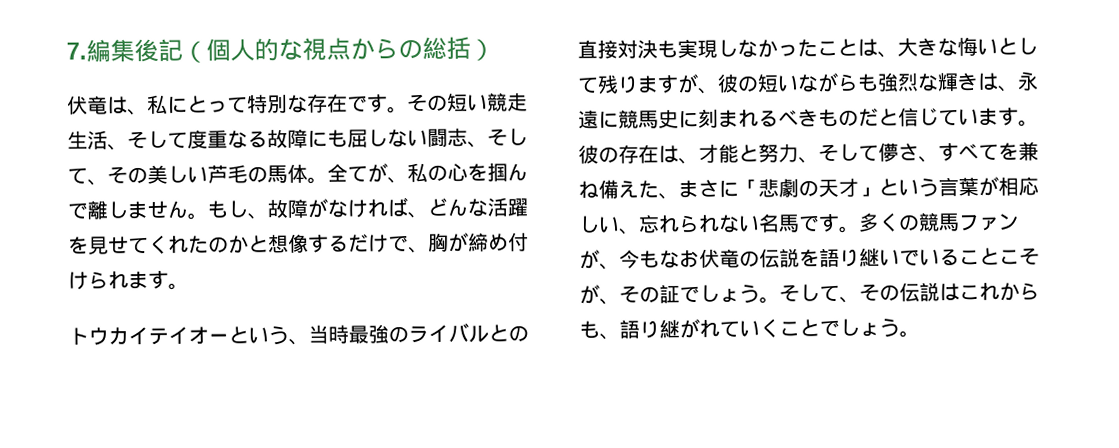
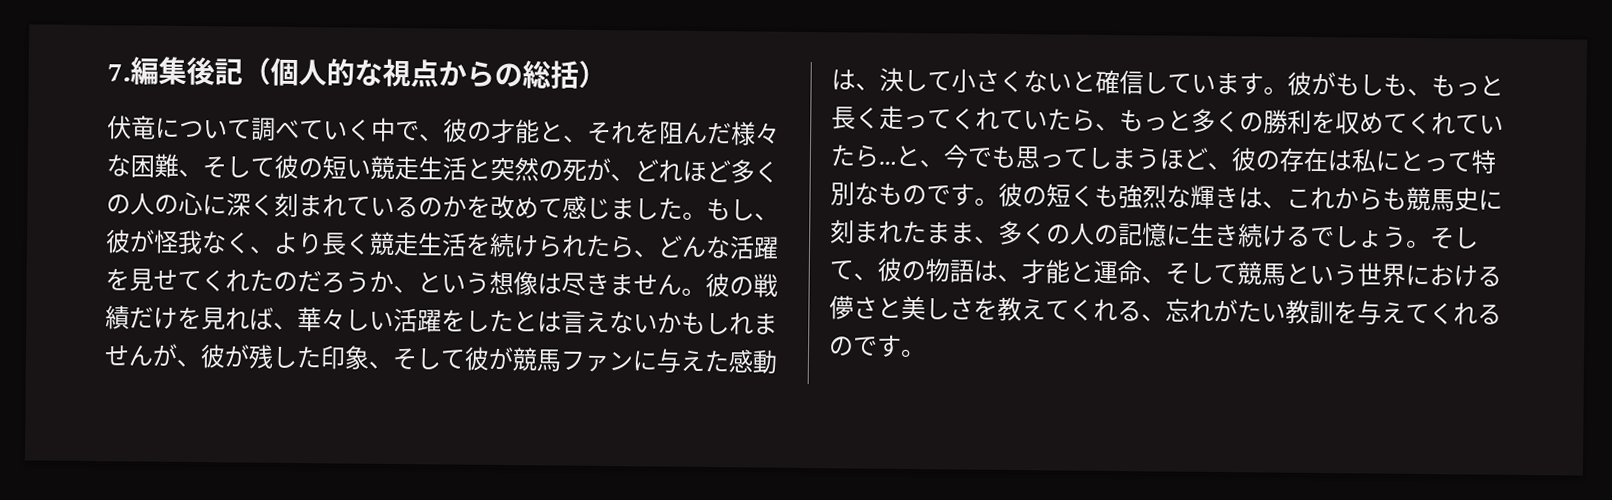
[107,92,528,116] [67,127,528,151] [67,162,528,186] [67,197,408,220] は、私にとって特別な存在です。その短い競走生活、そして度重なる故障にも屈しない闘志、そして、その美しい芦毛の馬体。全てが、私の心を掴んで離しません。もし、故障がなければ -> [155,117,780,146] [106,153,779,184] [106,191,779,221] [105,229,635,259] について調べていく中で、彼の才能と、それを阻んだ様々な困難、そして彼の短い競走生活と突然の死が、どれほど多くの人の心に深く刻まれているのかを改めて感じました。もし、彼が怪我なく、より長く競走生活を続けられたら
[228,232,529,254] [68,270,189,290] [68,322,529,346] [577,36,1038,59] [577,72,859,95] かと想像するだけで、胸が締め付けられます。 // トウカイテイオーという、当時最強のライバルとの直接対決も実現しなかったことは、大きな悔いとして残りますが、彼の短いながら -> [297,270,778,298] [105,305,778,335] [104,343,778,374] [831,67,1504,97] [831,105,1504,135] [830,144,1497,174] [830,181,1095,208] だろうか、という想像は尽きません。彼の戦績だけを見れば、華々しい活躍をしたとは言えないかもしれませんが、彼が残した印象、そして彼が競馬ファンに与えた感動は、決して小さくないと確信しています。彼がもしも、もっと長く走ってくれていたら、もっと多くの勝利を収めてくれていたら…と、今でも思ってしまうほど、彼の存在は私にとって特別なものです。彼の短く
[1017,71,1039,91] [578,109,619,129] 永遠に -> [1286,186,1407,211] これからも
[758,107,1039,128] [578,141,1039,165] [578,176,1039,200] [578,212,1020,235] [579,247,1040,270] [579,284,680,305] るべきものだと信じています。彼の存在は、才能と努力、そして儚さ、すべてを兼ね備えた、まさに「悲劇の天才」という言葉が相応しい、忘れられない名馬です。多くの競馬ファンが、今もなお伏竜の伝説を語り継いでいることこそが、その証 -> [902,220,1311,248] たまま、多くの人の記憶に生き続ける
[859,282,1040,302] [579,318,900,340] その伝説はこれからも、語り継がれていくことでしょう -> [877,257,1502,287] [829,295,1502,325] [828,334,902,357] 彼の物語は、才能と運命、そして競馬という世界における儚さと美しさを教えてくれる、忘れがたい教訓を与えてくれるのです

